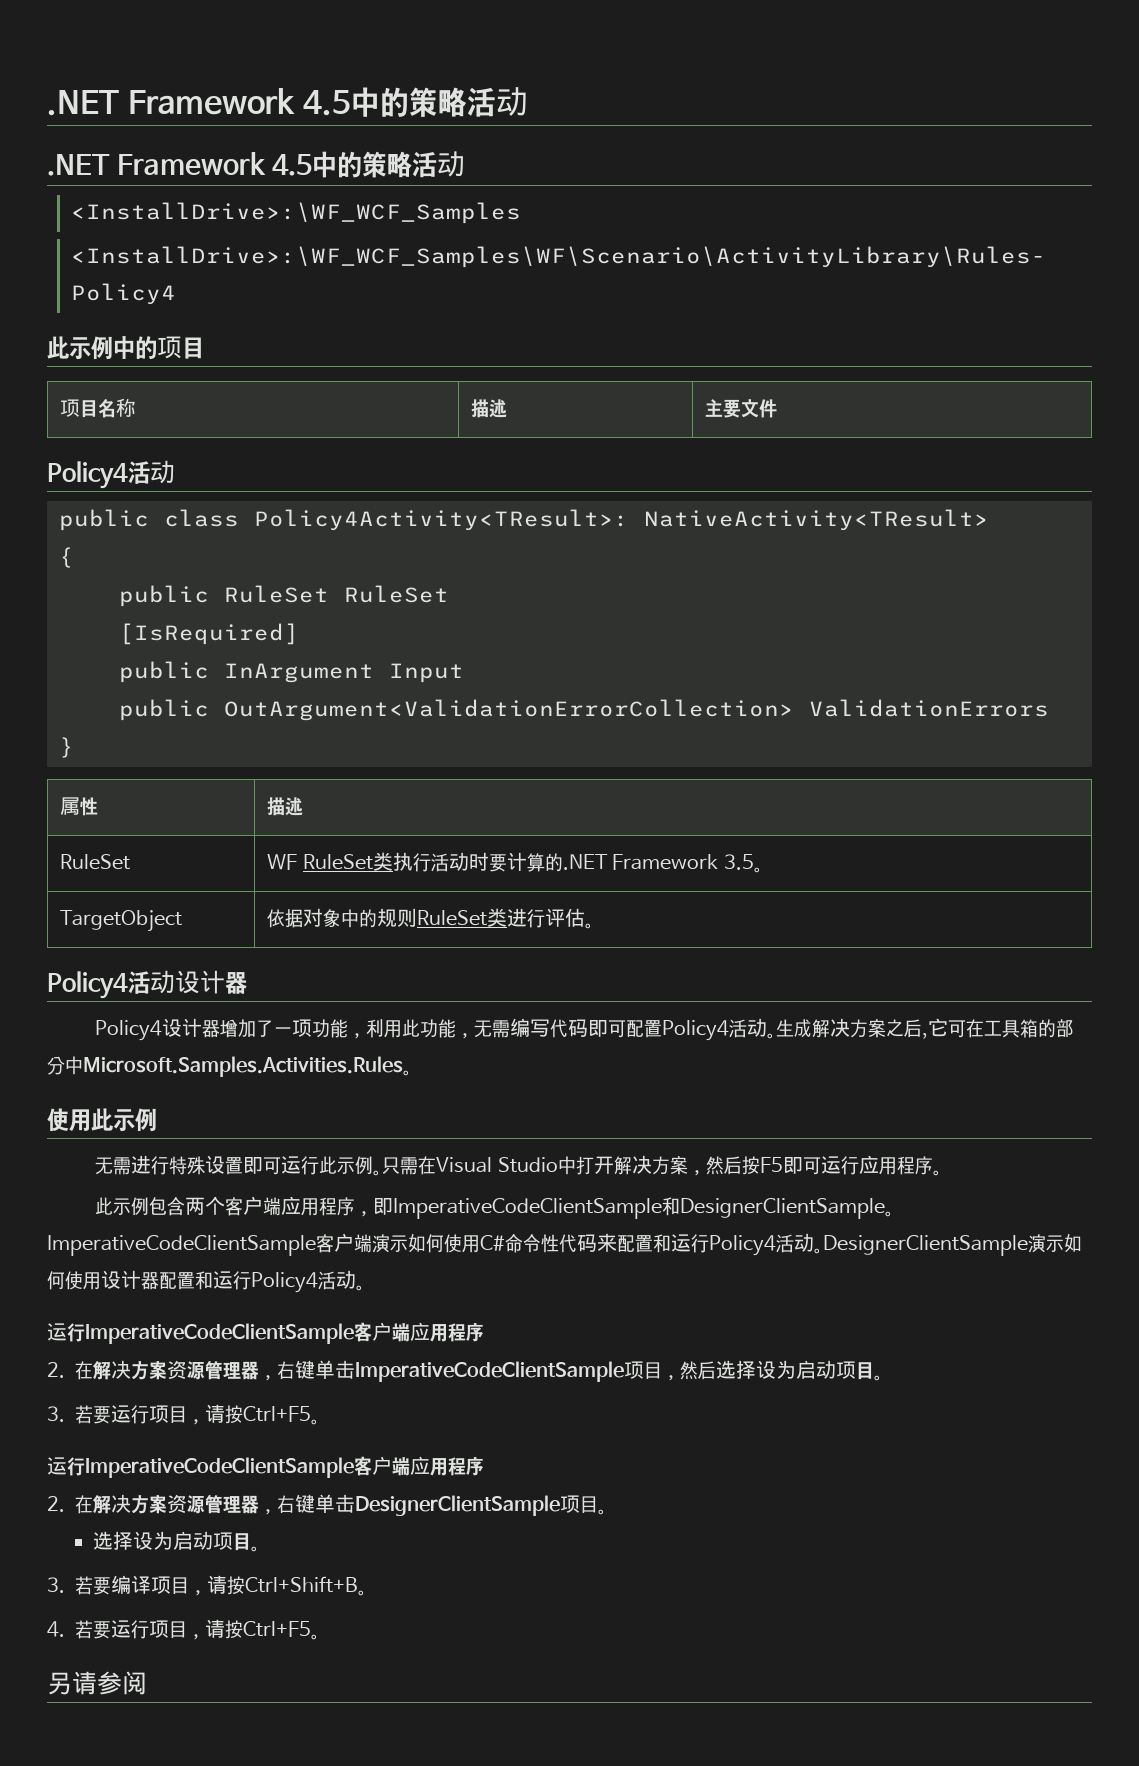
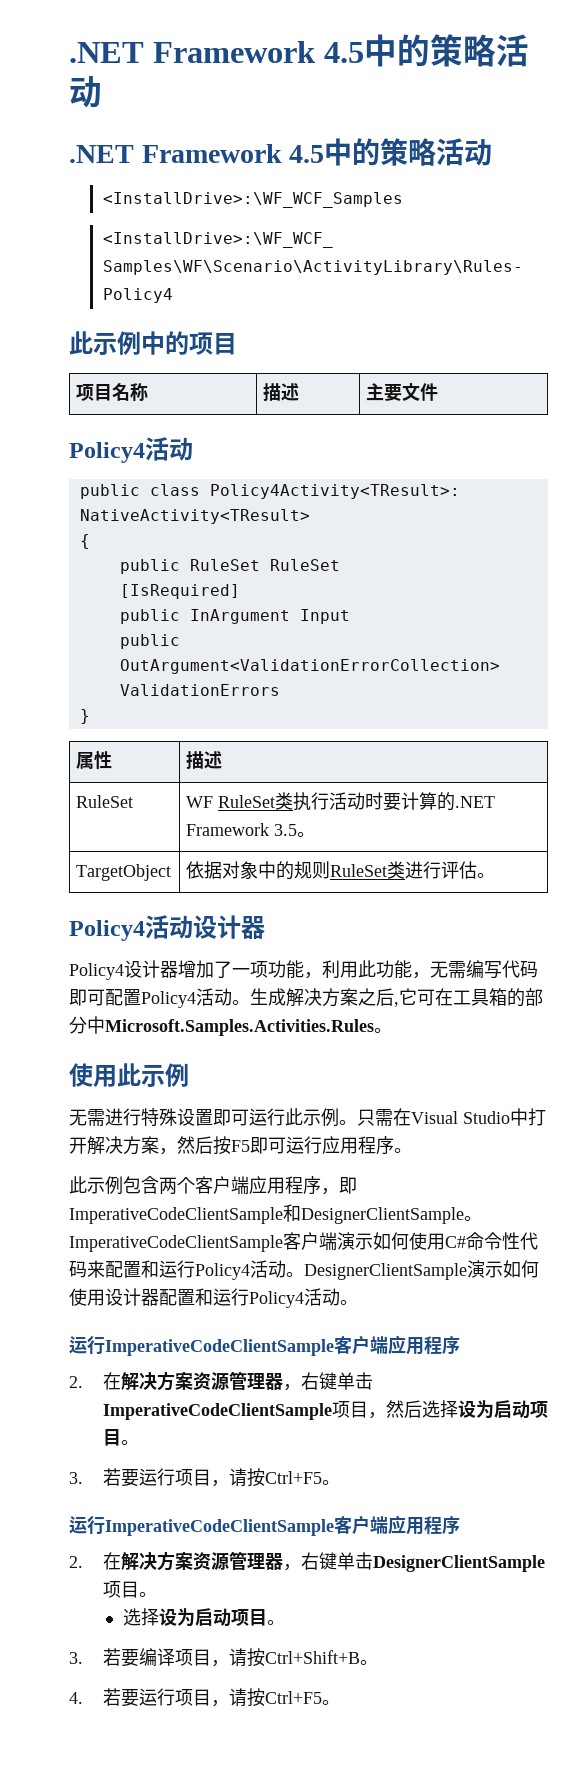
[47,1671,147,1695] // 另请参阅 -> (340, 1702) none

